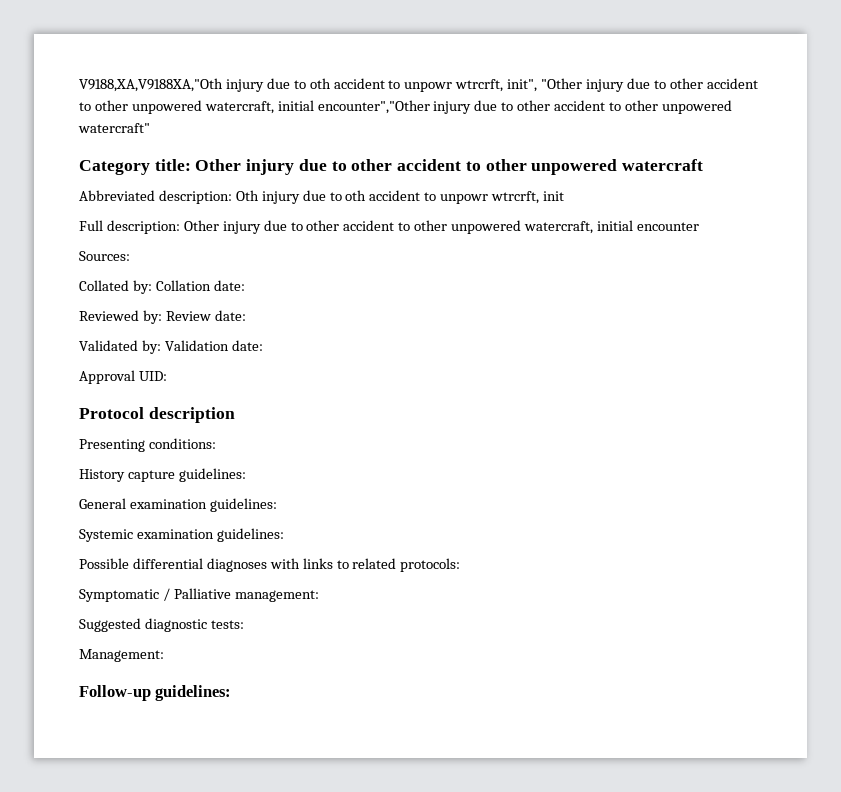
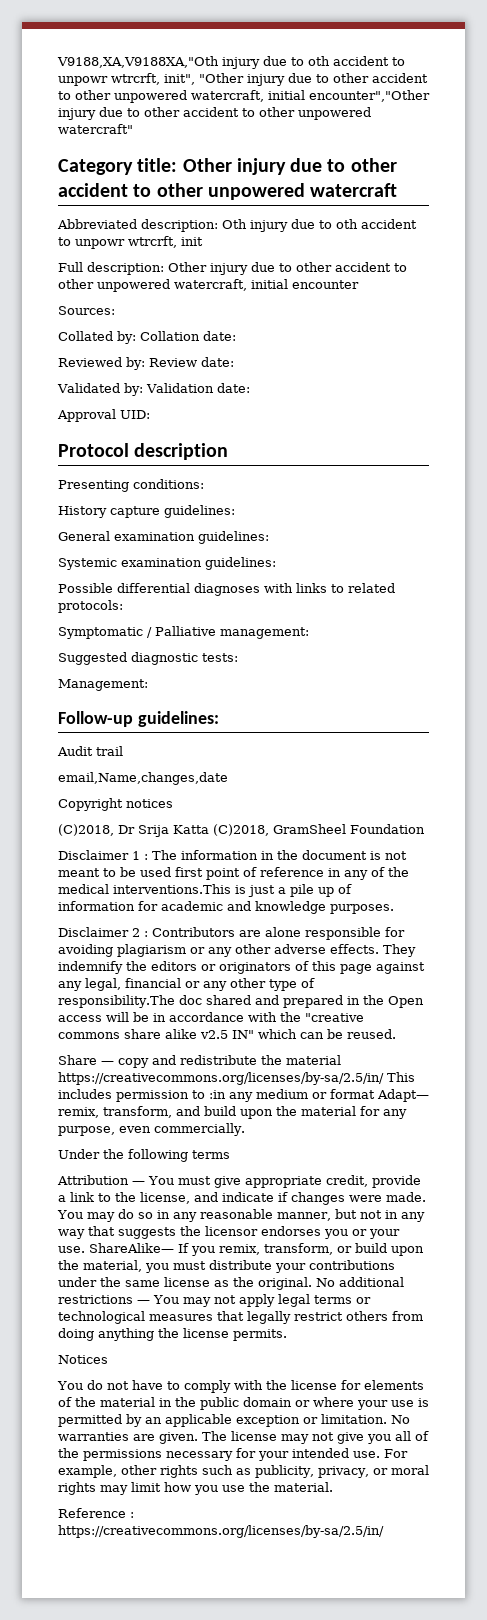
(232, 693) none -> [57,746,123,756] [58,772,228,785] [58,798,173,811] [58,824,425,837] [58,850,407,860] [58,867,409,880] [58,884,352,897] [58,901,394,914] [58,927,405,940] [58,944,416,957] [58,961,425,974] [58,978,315,991] [58,995,424,1008] [58,1012,364,1022] [58,1029,396,1039] [58,1055,341,1068] [58,1072,415,1085] [58,1089,429,1102] [58,1106,407,1119] [58,1123,245,1136] [58,1149,230,1162] [57,1175,421,1188] [58,1192,426,1205] [57,1209,425,1222] [58,1226,400,1239] [58,1243,424,1256] [58,1260,395,1273] [58,1277,404,1290] [58,1294,371,1307] [58,1311,423,1324] [58,1328,287,1341] [58,1355,108,1364] [57,1380,424,1393] [58,1397,429,1410] [58,1414,410,1427] [58,1431,429,1444] [58,1448,408,1461] [58,1465,429,1478] [58,1482,333,1495] [58,1508,134,1518] [58,1525,384,1538] // Audit trail // email,Name,changes,date // Copyright notices // (C)2018, Dr Srija Katta (C)2018, GramSheel Foundation // Disclaimer 1 : The information in the document is not meant to be used first point of reference in any of the medical interventions.This is just a pile up of information for academic and knowledge purposes. // Disclaimer 2 : Contributors are alone responsible for avoiding plagiarism or any other adverse effects. They indemnify the editors or originators of this page against any legal, financial or any other type of responsibility.The doc shared and prepared in the Open access will be in accordance with the "creative commons share alike v2.5 IN" which can be reused. // Share — copy and redistribute the material https://creativecommons.org/licenses/by-sa/2.5/in/ This includes permission to :in any medium or format Adapt— remix, transform, and build upon the material for any purpose, even commercially. // Under the following terms // Attribution — You must give appropriate credit, provide a link to the license, and indicate if changes were made. You may do so in any reasonable manner, but not in any way that suggests the licensor endorses you or your use. ShareAlike— If you remix, transform, or build upon the material, you must distribute your contributions under the same license as the original. No additional restrictions — You may not apply legal terms or technological measures that legally restrict others from doing anything the license permits. // Notices // You do not have to comply with the license for elements of the material in the public domain or where your use is permitted by an applicable exception or limitation. No warranties are given. The license may not give you all of the permissions necessary for your intended use. For example, other rights such as publicity, privacy, or moral rights may limit how you use the material. // Reference : https://creativecommons.org/licenses/by-sa/2.5/in/

